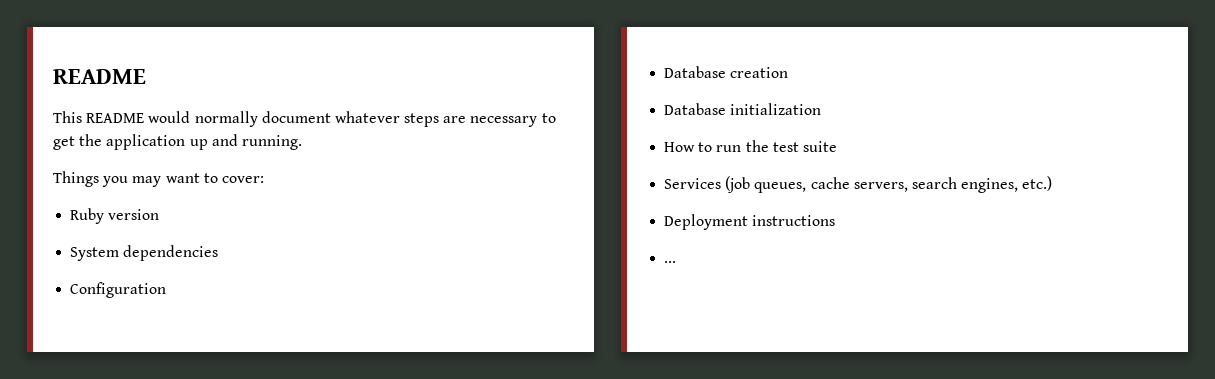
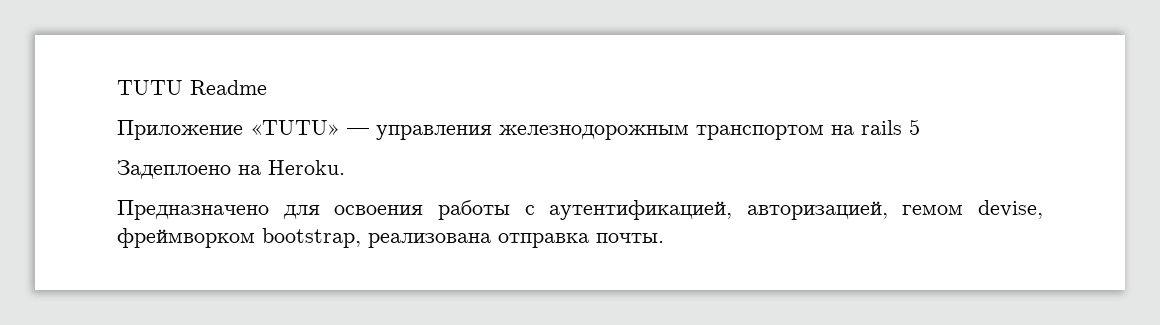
[53,69,146,84] [53,111,556,127] [53,134,302,150] [53,171,264,187] [70,208,160,224] [70,245,219,261] [70,282,167,298] [664,66,789,78] [664,103,822,115] [664,140,837,152] [664,176,1053,193] [664,214,836,230] [664,261,677,263] README // This README would normally document whatever steps are necessary to get the application up and running. // Things you may want to cover: // Ruby version // System dependencies // Configuration // Database creation // Database initialization // How to run the test suite // Services (job queues, cache servers, search engines, etc.) // Deployment instructions // ... -> [117,80,267,95] [117,119,920,140] [117,160,345,179] [117,200,1043,220] [117,228,664,248] TUTU Readme // Приложение «TUTU» — управления железнодорожным транспортом на rails 5 // Задеплоено на Heroku. // Предназначено для освоения работы с аутентификацией, авторизацией, гемом devise, фреймворком bootstrap, реализована отправка почты.

